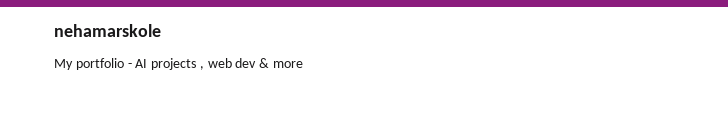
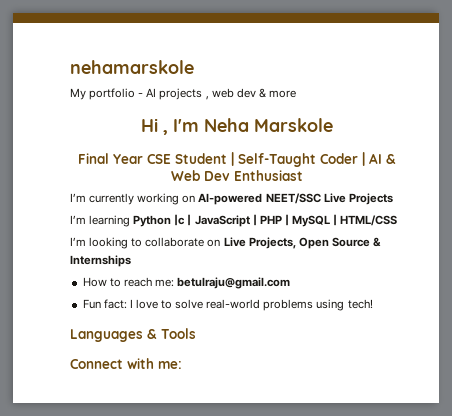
(304, 64) none -> [141,118,333,135] [78,152,396,167] [171,170,303,181] [70,193,393,205] [70,214,398,227] [70,237,381,249] [70,255,131,267] [82,277,291,289] [82,299,373,311] [70,328,196,342] [70,358,182,369] // Hi , I'm Neha Marskole // Final Year CSE Student | Self-Taught Coder | AI & Web Dev Enthusiast // I’m currently working on AI-powered NEET/SSC Live Projects // I’m learning Python |c | JavaScript | PHP | MySQL | HTML/CSS // I’m looking to collaborate on Live Projects, Open Source & Internships // How to reach me: betulraju@gmail.com // Fun fact: I love to solve real-world problems using tech! // Languages & Tools // Connect with me:

